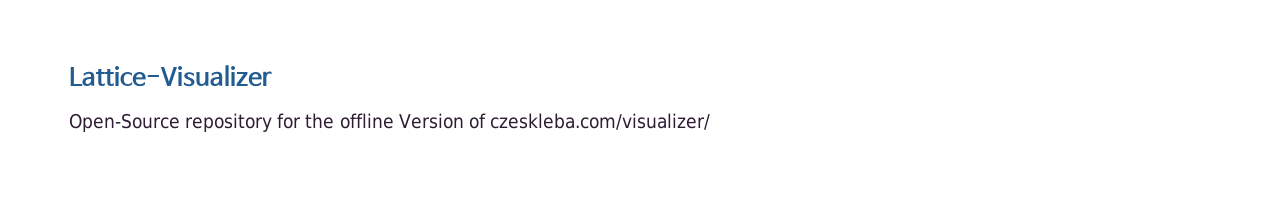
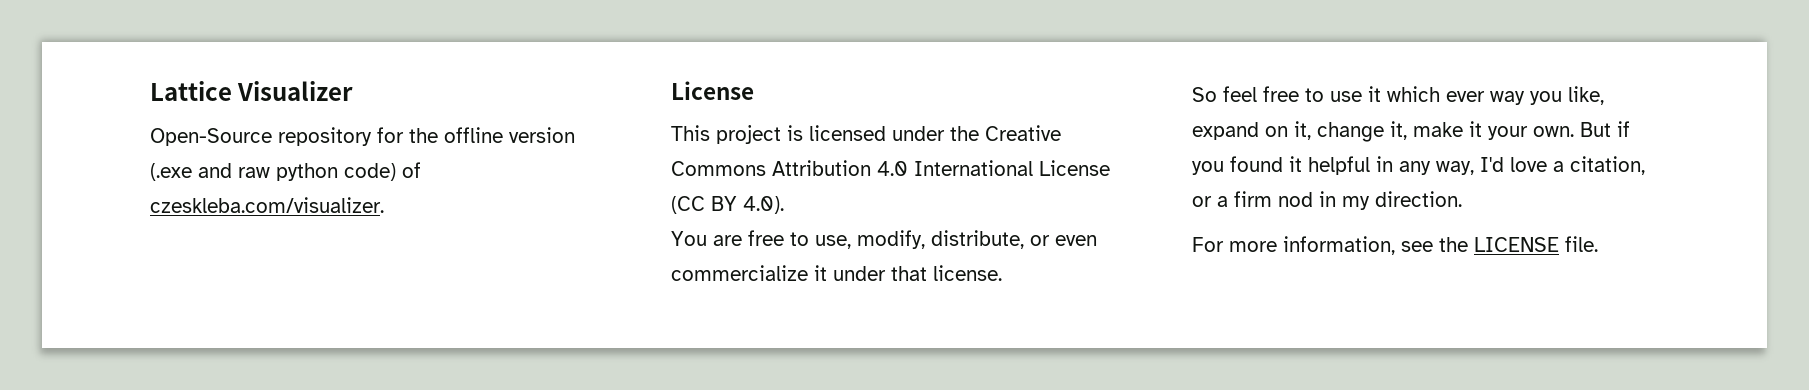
[69,65,272,87] Lattice-Visualizer -> [150,81,354,101] Lattice Visualizer
[398,113,710,130] Version of czeskleba.com/visualizer/ -> [509,127,575,143] [150,162,421,181] [150,197,384,213] [671,81,754,100] [671,125,1061,144] [671,160,1110,176] [671,196,784,214] [671,230,1097,249] [671,265,1002,281] [1192,86,1604,105] [1192,121,1630,142] [1192,156,1645,175] [1192,191,1462,210] [1192,236,1598,255] version (.exe and raw python code) of czeskleba.com/visualizer. // License // This project is licensed under the Creative Commons Attribution 4.0 International License (CC BY 4.0). // You are free to use, modify, distribute, or even commercialize it under that license. // So feel free to use it which ever way you like, expand on it, change it, make it your own. But if you found it helpful in any way, I'd love a citation, or a firm nod in my direction. // For more information, see the LICENSE file.

